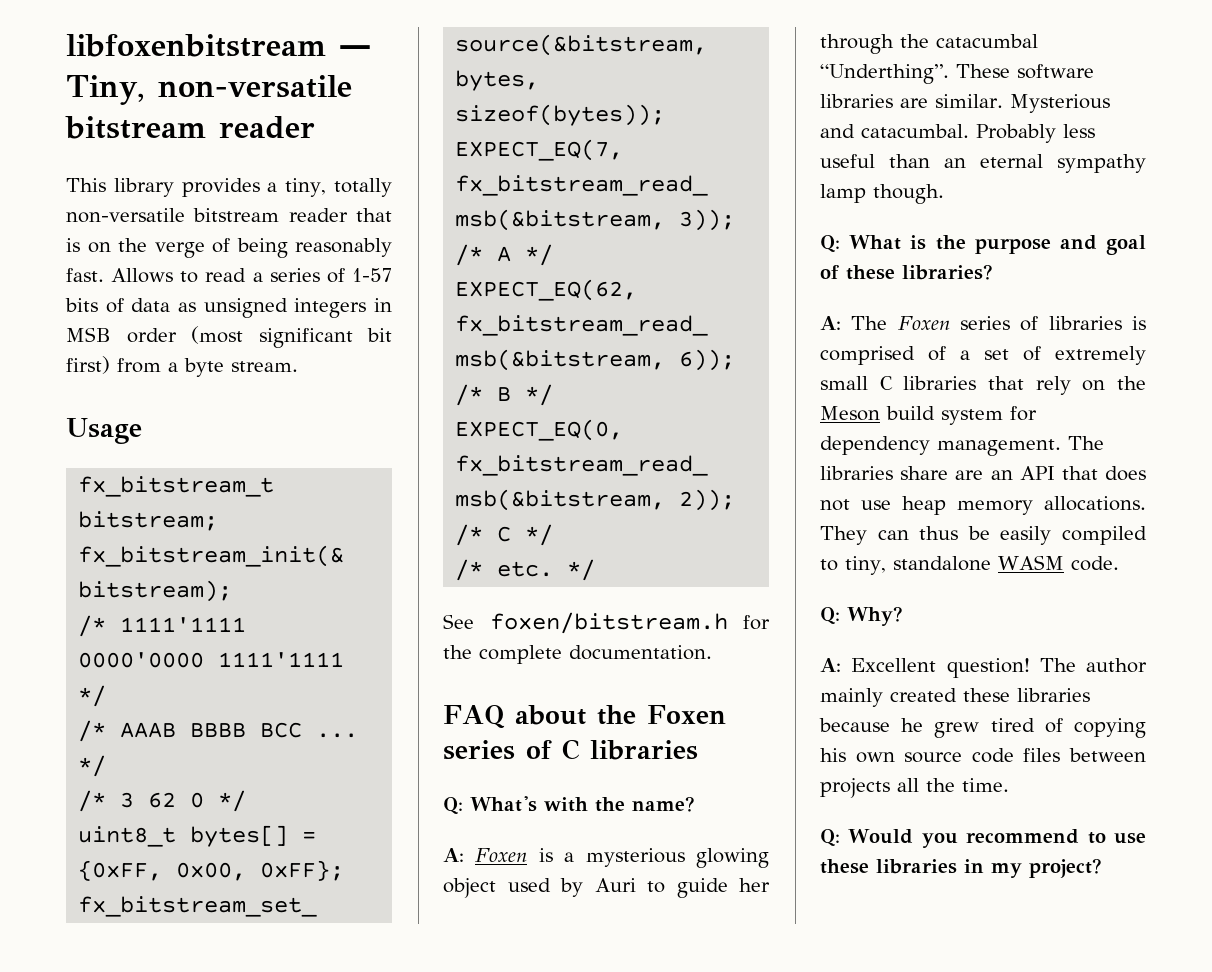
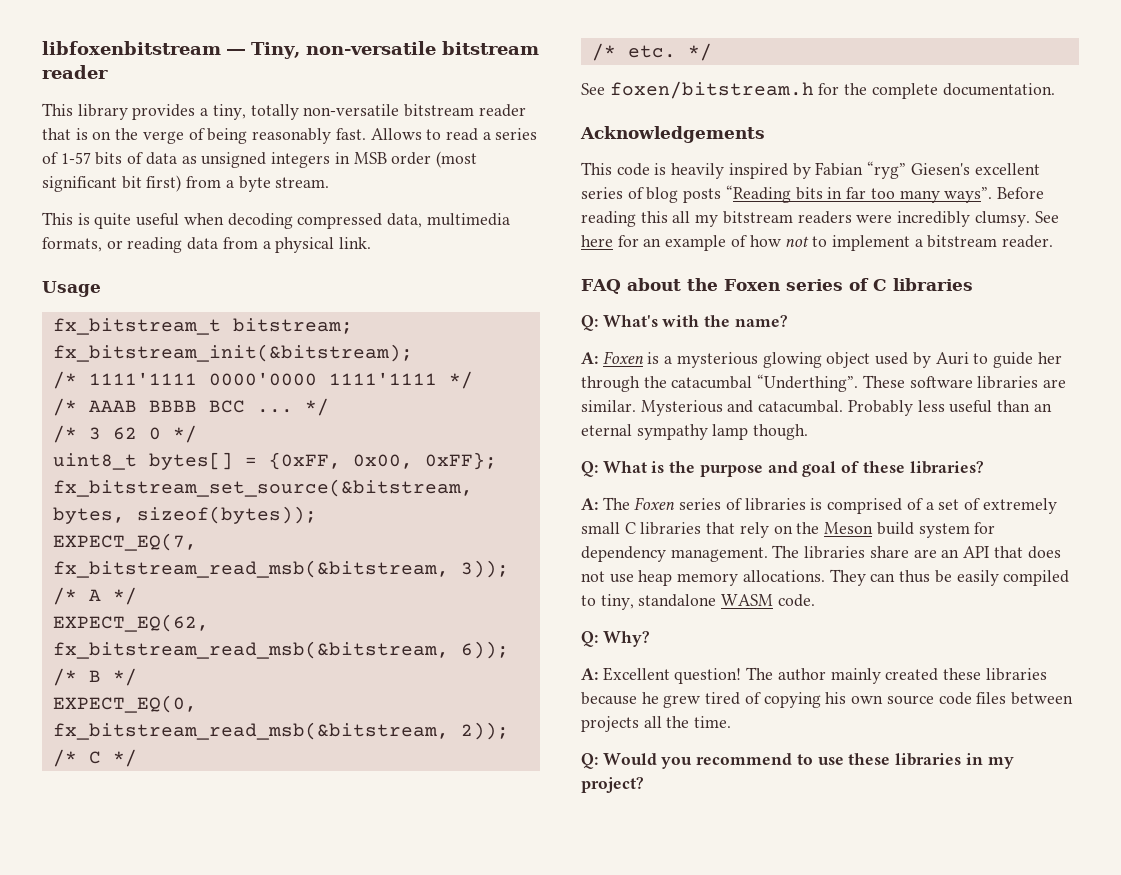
(298, 366) none -> [42,212,510,229] [42,237,372,253] // This is quite useful when decoding compressed data, multimedia formats, or reading data from a physical link.
(712, 652) none -> [580,126,765,143] [581,161,1040,179] [581,185,1044,203] [581,211,1059,227] [581,235,1053,251] // Acknowledgements // This code is heavily inspired by Fabian “ryg” Giesen's excellent series of blog posts “Reading bits in far too many ways”. Before reading this all my bitstream readers were incredibly clumsy. See here for an example of how not to implement a bitstream reader.

